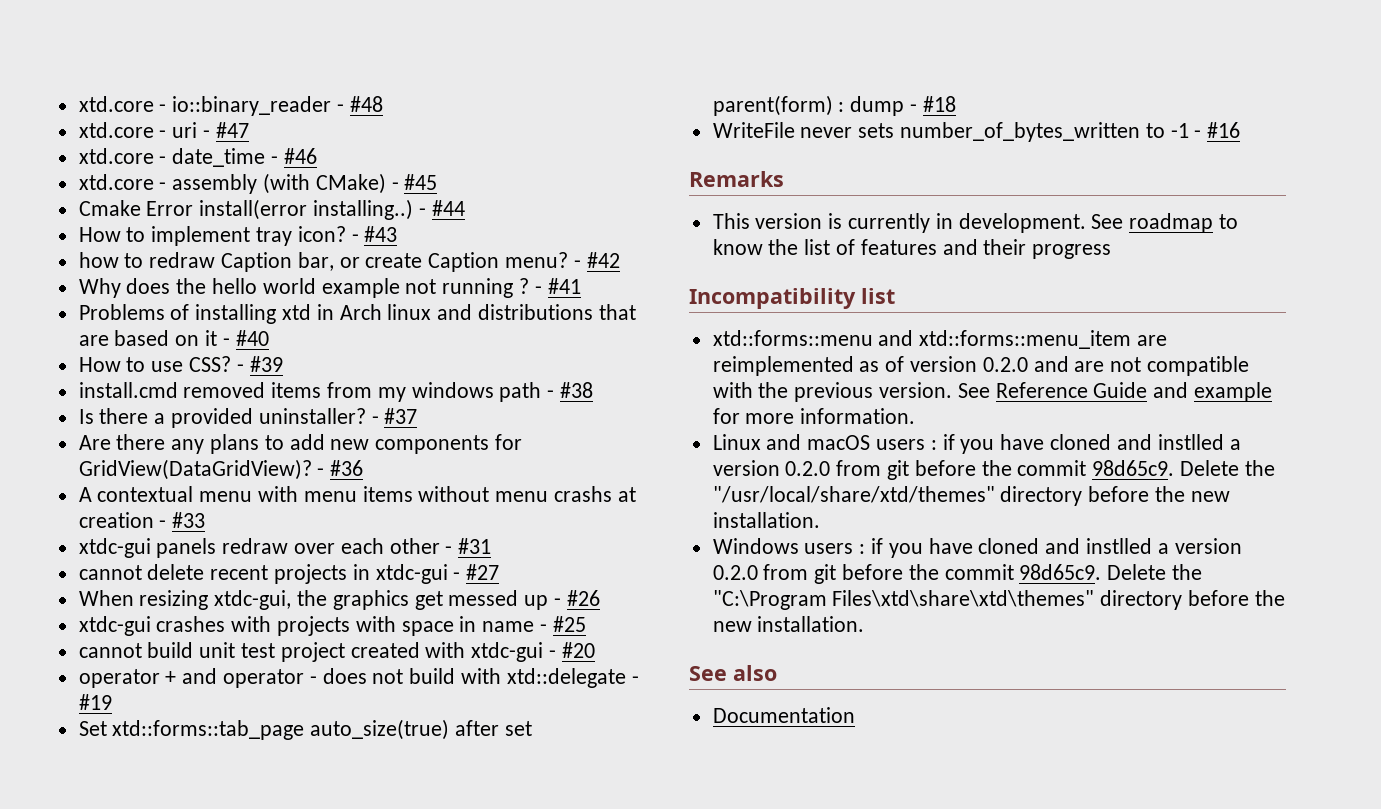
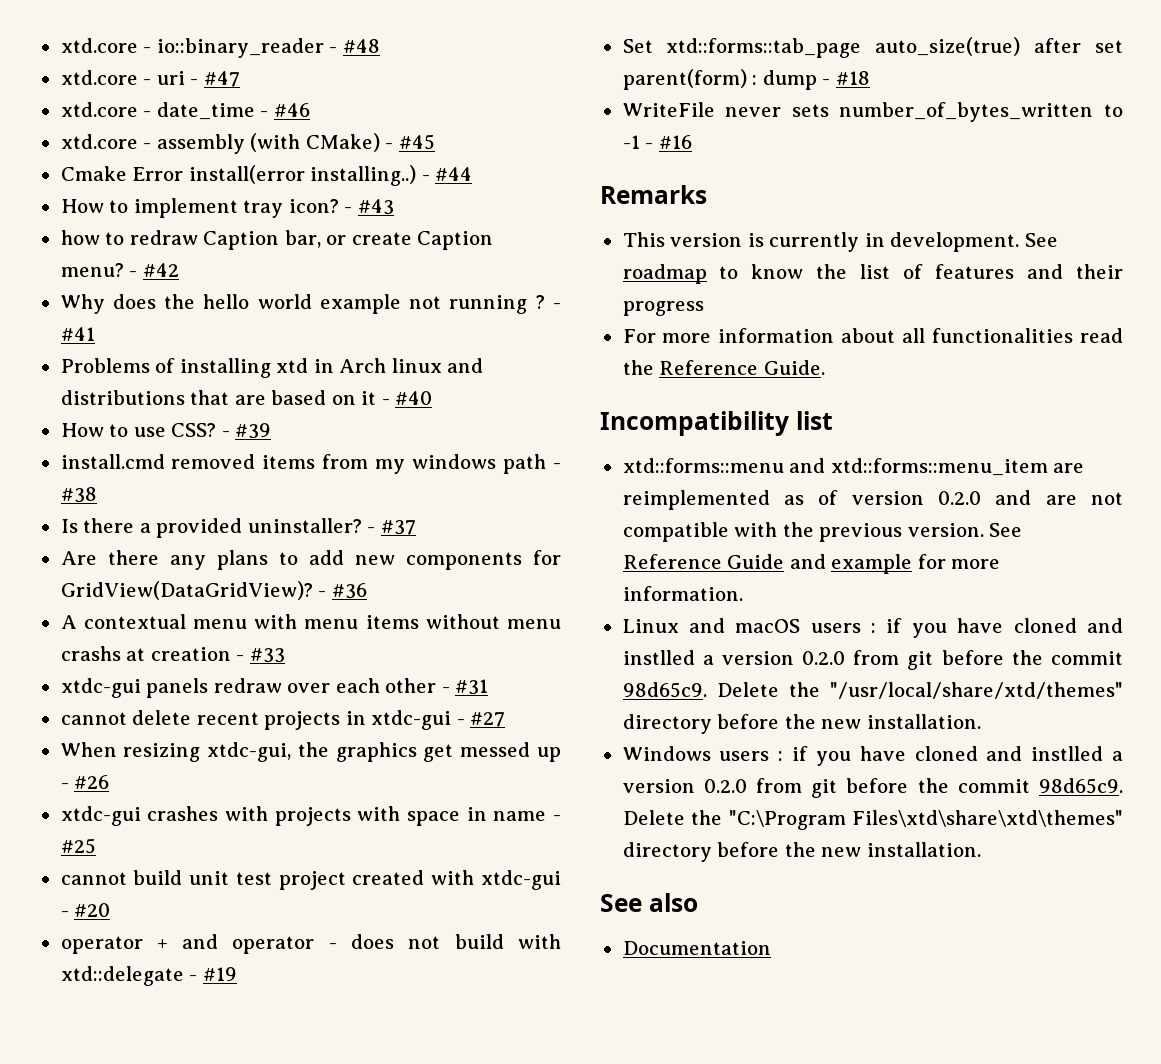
(1112, 251) none -> [622,328,1123,343] [622,360,825,375] // For more information about all functionalities read the Reference Guide.

